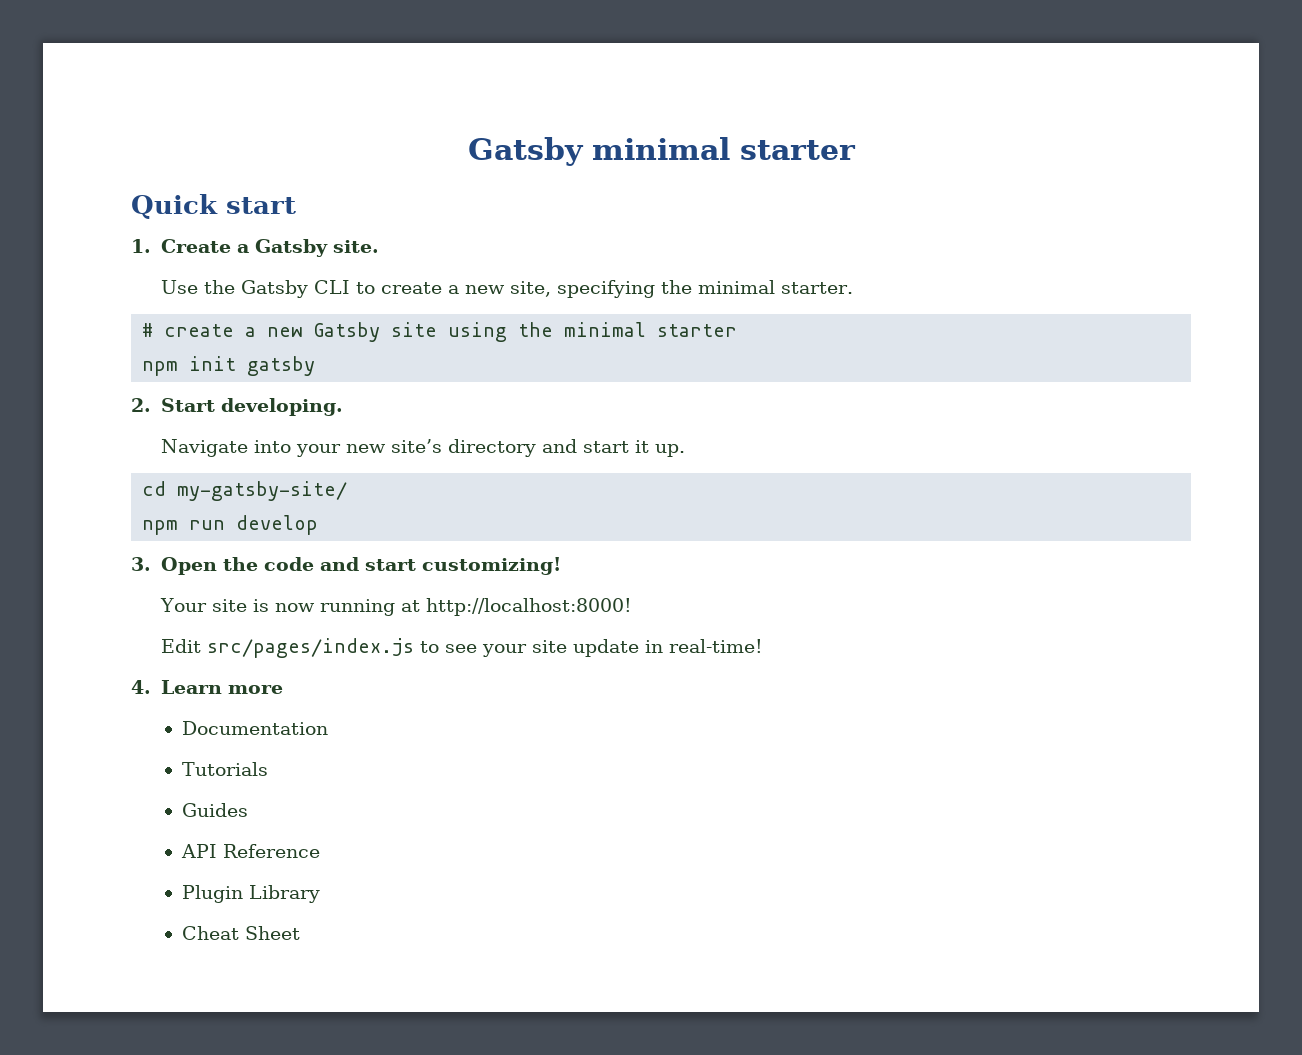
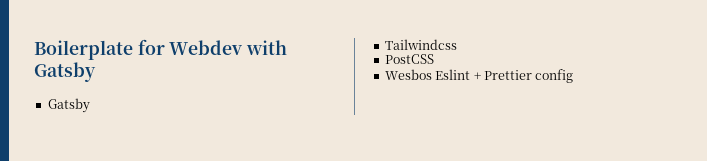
[467,137,856,166] [131,194,296,219] [131,239,380,257] [161,280,854,298] [142,322,738,342] [142,356,316,376] [131,398,344,416] [161,439,686,457] [142,481,348,501] [142,515,319,535] [131,557,562,575] [160,598,633,616] [161,638,764,658] [131,680,284,694] [182,721,329,735] [182,762,269,776] [182,803,249,817] [181,844,321,858] [182,885,321,903] [182,926,301,940] Gatsby minimal starter // Quick start // 1. Create a Gatsby site. // Use the Gatsby CLI to create a new site, specifying the minimal starter. // # create a new Gatsby site using the minimal starter // npm init gatsby // 2. Start developing. // Navigate into your new site’s directory and start it up. // cd my-gatsby-site/ // npm run develop // 3. Open the code and start customizing! // Your site is now running at http://localhost:8000! // Edit src/pages/index.js to see your site update in real-time! // 4. Learn more // Documentation // Tutorials // Guides // API Reference // Plugin Library // Cheat Sheet -> [34,39,288,60] [34,62,96,82] [47,98,90,113] [384,39,457,50] [384,54,434,64] [384,69,574,83] Boilerplate for Webdev with Gatsby // Gatsby // Tailwindcss // PostCSS // Wesbos Eslint + Prettier config

